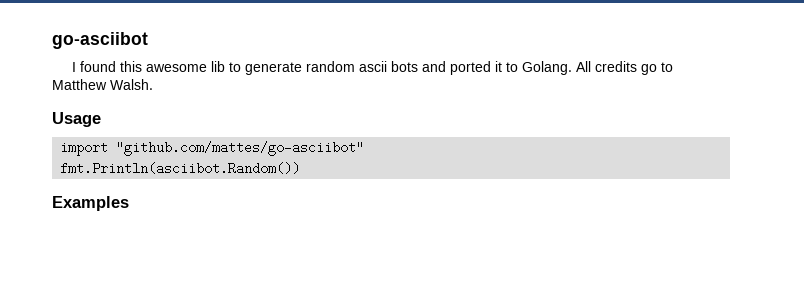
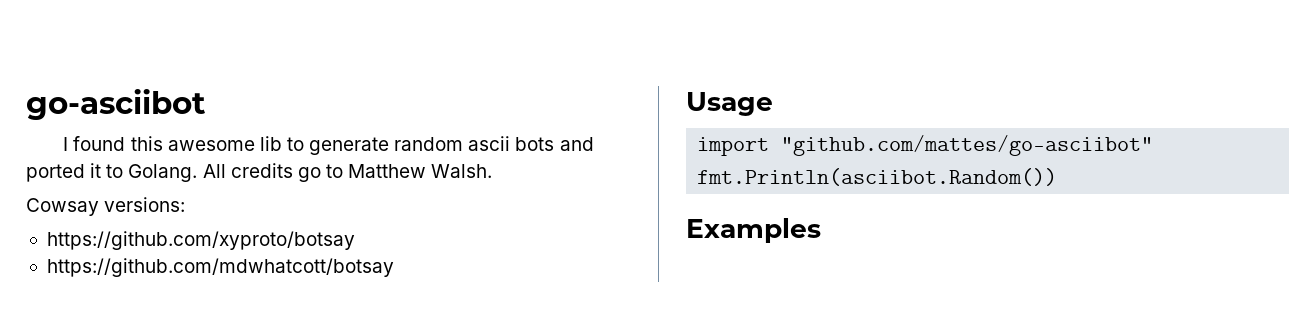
(153, 84) none -> [26,197,186,216] [46,231,355,250] [46,258,394,277] // Cowsay versions: // https://github.com/xyproto/botsay // https://github.com/mdwhatcott/botsay

